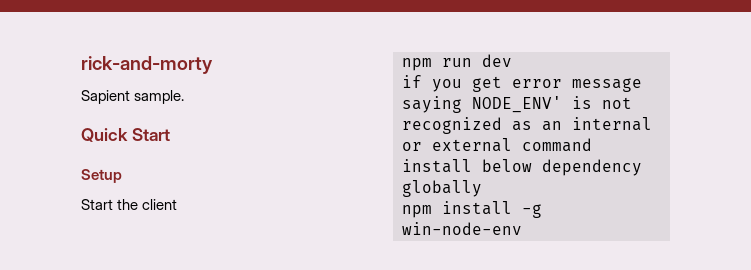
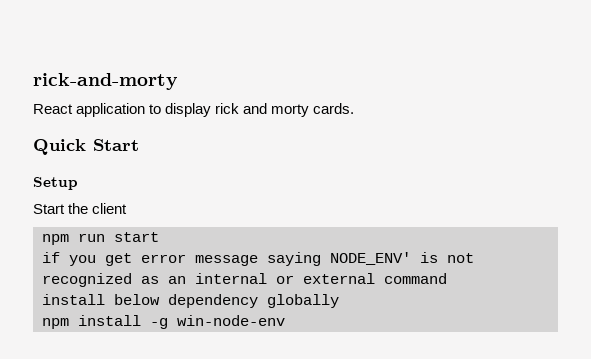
[81,90,185,104] Sapient sample. -> [33,103,355,117] React application to display rick and morty cards.
[482,54,512,67] dev -> [114,232,159,242] start

